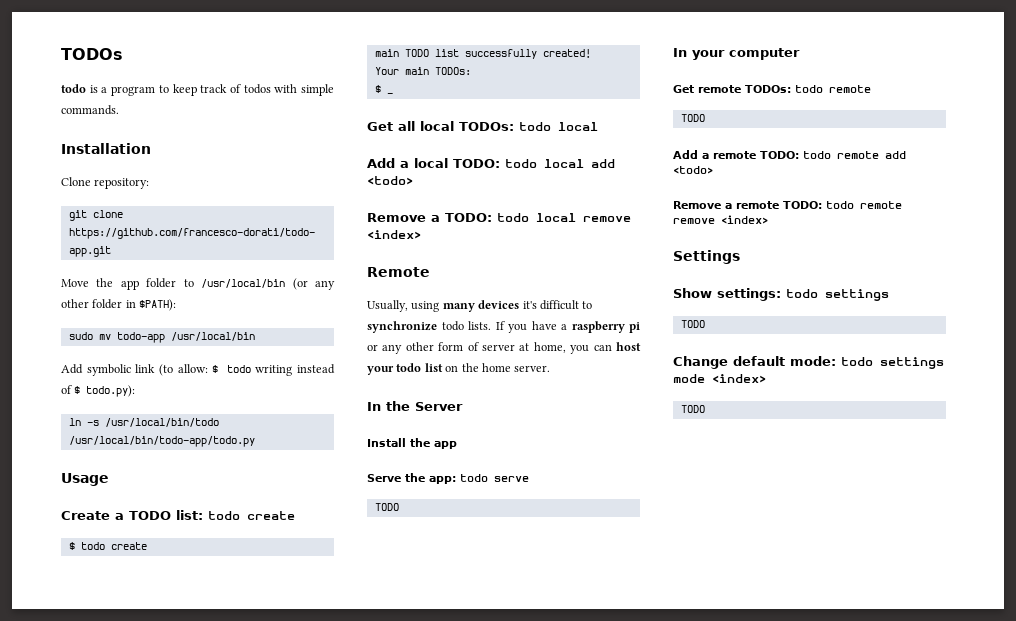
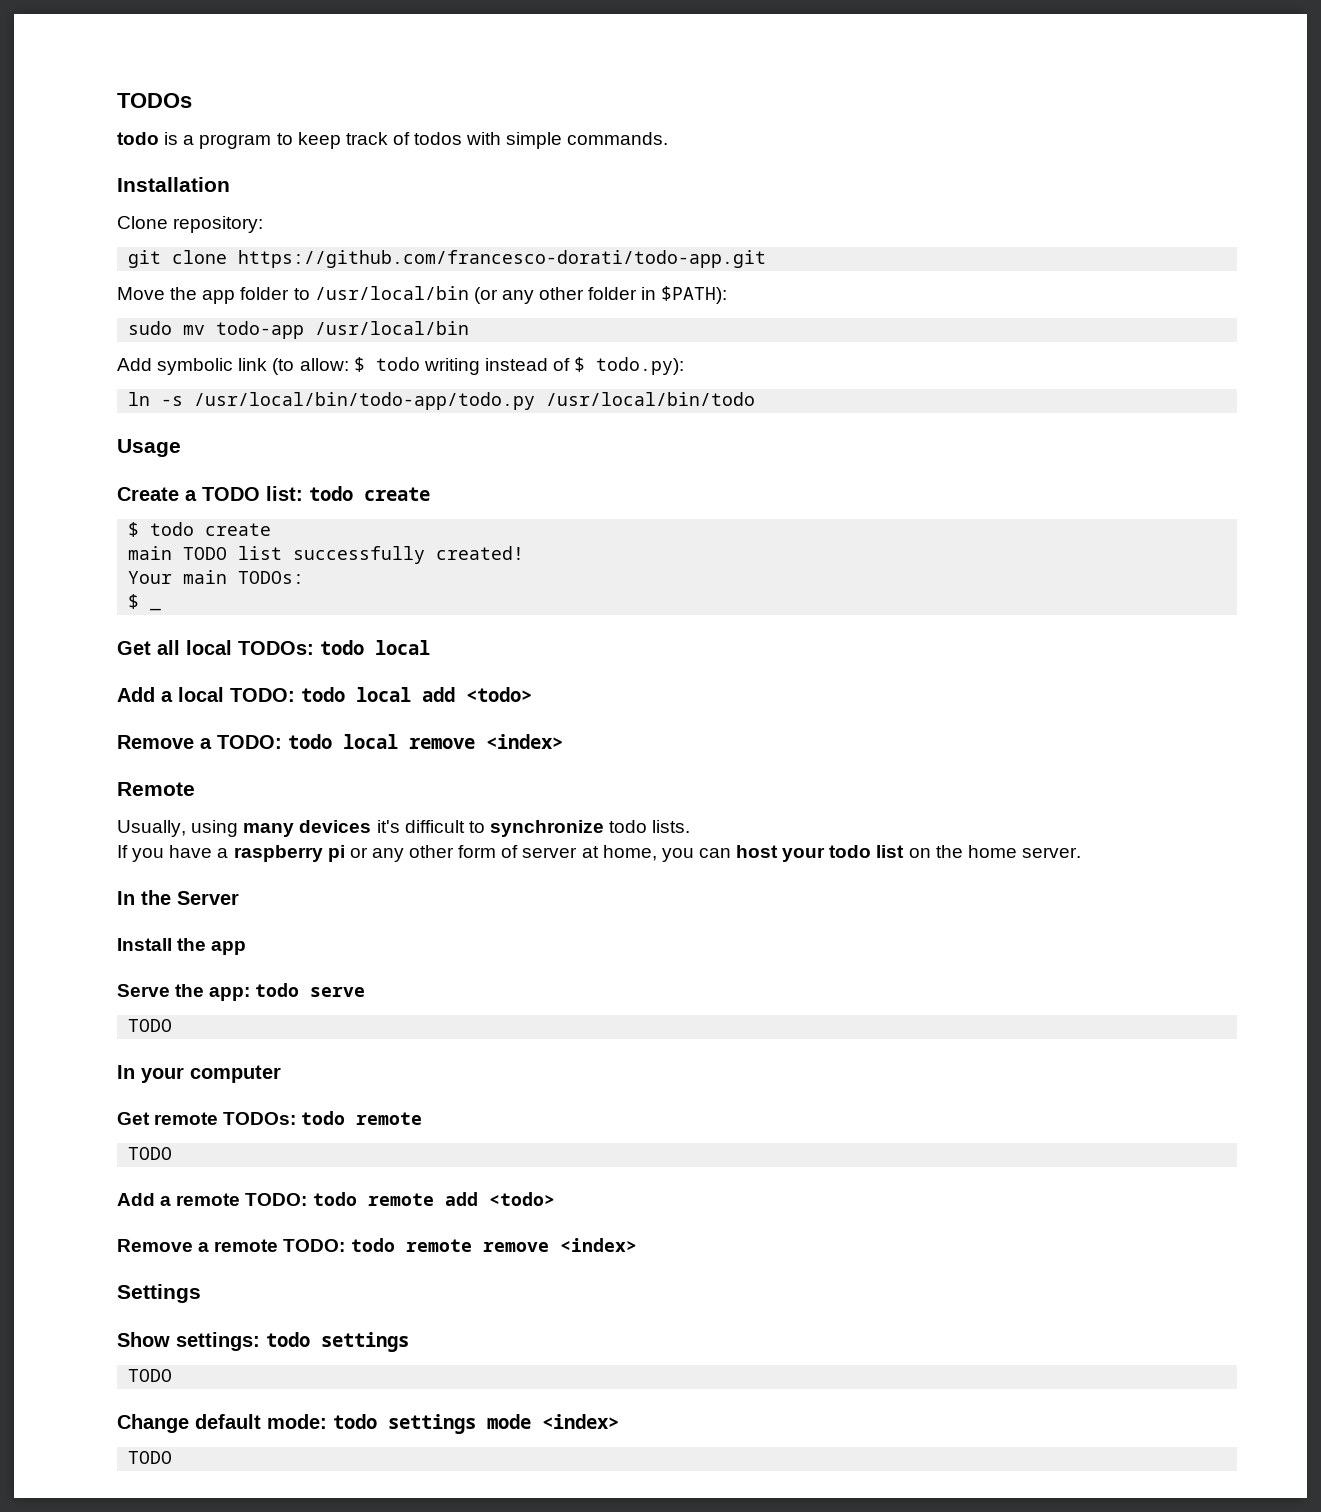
(99, 423) none -> [194,392,536,410] /usr/local/bin/todo-app/todo.py
[68,436,255,447] /usr/local/bin/todo-app/todo.py -> (756, 399) none
(491, 325) none -> (691, 826) //

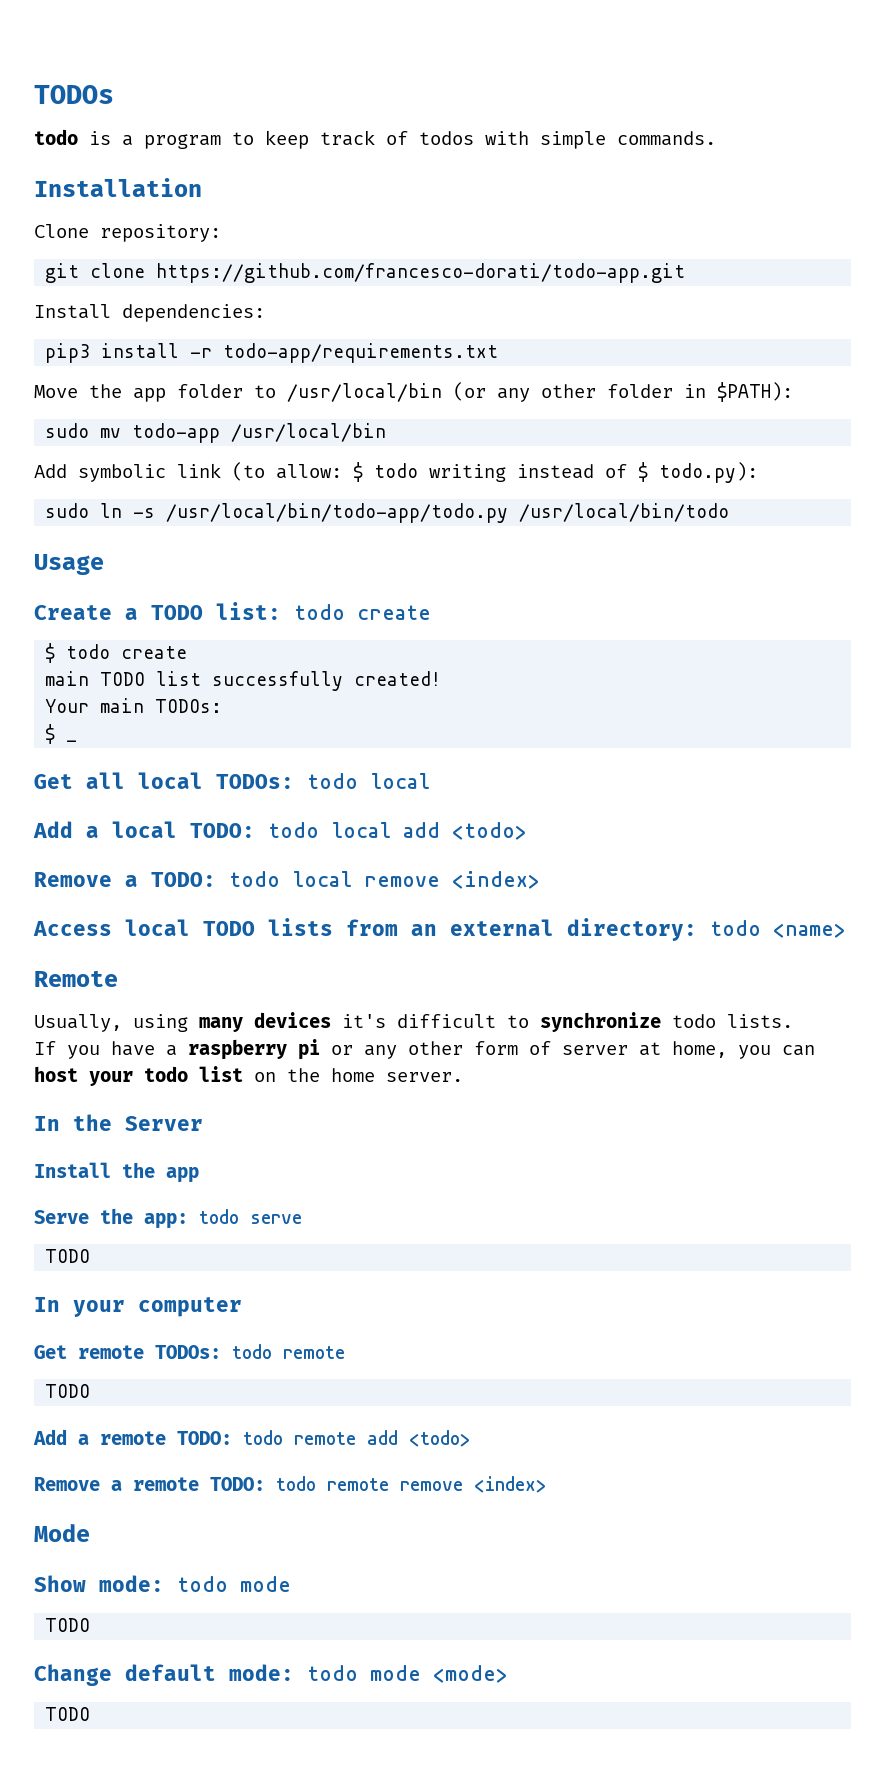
(767, 259) none -> [34,304,265,322] [45,343,499,363] // Install dependencies: // pip3 install -r todo-app/requirements.txt
(685, 366) none -> [45,503,90,518] sudo
(563, 741) none -> [33,918,846,941] // Access local TODO lists from an external directory: todo <name>
[117,1284,201,1303] Settings -> [34,1524,90,1542] Mode
[176,1332,409,1352] settings: todo settings -> [99,1575,291,1592] mode: todo mode
[388,1414,619,1434] settings mode <index> -> [370,1665,508,1683] mode <mode>

